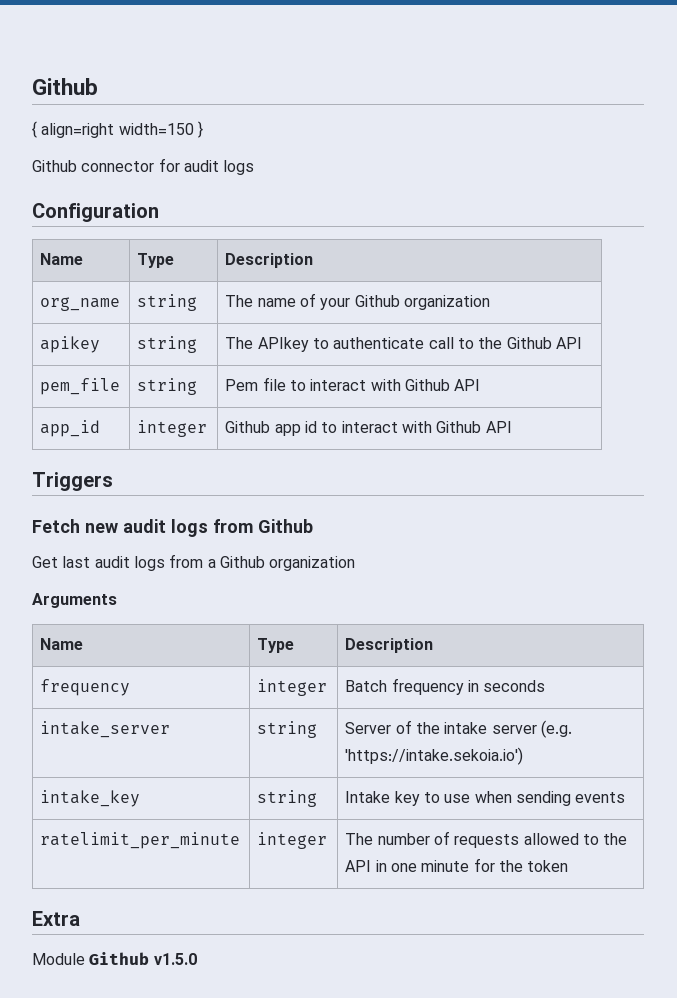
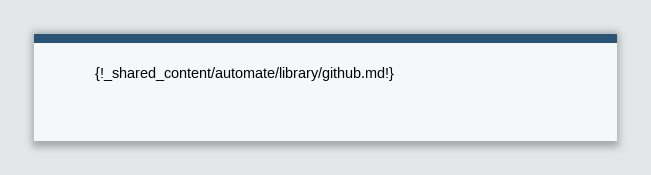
[32,78,98,95] [32,121,203,138] [32,158,255,175] [32,203,159,222] [40,253,84,265] [137,253,175,268] [225,253,314,268] [40,297,121,311] [137,294,198,311] [225,293,490,310] [40,336,101,353] [137,336,198,353] [225,337,582,352] [40,378,121,395] [137,378,198,395] [225,377,481,391] [40,420,101,437] [137,420,208,437] [225,421,512,436] [32,472,113,491] [32,519,313,537] [32,554,356,571] [32,593,117,608] [40,638,84,650] [257,638,295,653] [345,638,434,653] [40,679,131,696] [257,679,328,696] [345,678,546,695] [40,721,171,738] [257,721,318,738] [345,720,572,738] [345,747,524,765] [40,790,141,807] [257,790,318,807] [345,791,626,806] [40,832,241,849] [257,832,328,849] [345,831,628,848] [345,858,569,872] [32,911,80,926] [32,952,197,965] Github // { align=right width=150 } // Github connector for audit logs // Configuration // Name | Type | Description // org_name | string | The name of your Github organization // apikey | string | The APIkey to authenticate call to the Github API // pem_file | string | Pem file to interact with Github API // app_id | integer | Github app id to interact with Github API // Triggers // Fetch new audit logs from Github // Get last audit logs from a Github organization // Arguments // Name | Type | Description // frequency | integer | Batch frequency in seconds // intake_server | string | Server of the intake server (e.g. 'https://intake.sekoia.io') // intake_key | string | Intake key to use when sending events // ratelimit_per_minute | integer | The number of requests allowed to the API in one minute for the token // Extra // Module Github v1.5.0 -> [95,67,394,81] {!_shared_content/automate/library/github.md!}

